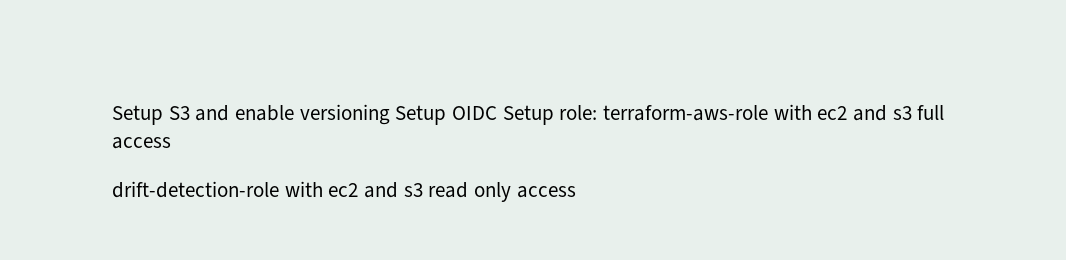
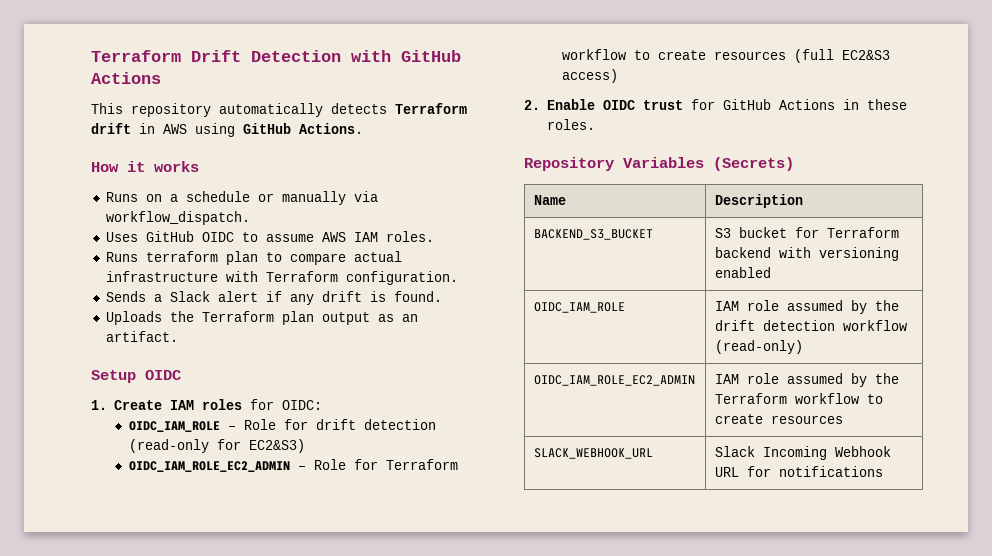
[112,104,945,125] [112,137,171,149] [112,181,576,202] Setup S3 and enable versioning Setup OIDC Setup role: terraform-aws-role with ec2 and s3 full access // drift-detection-role with ec2 and s3 read only access -> [91,50,461,62] [91,72,161,84] [91,103,467,117] [91,123,363,137] [91,161,199,172] [105,191,378,205] [105,211,250,225] [105,231,434,242] [105,251,402,265] [105,271,458,285] [105,291,442,305] [105,311,418,325] [105,331,178,342] [91,370,181,383] [91,399,322,410] [128,419,436,432] [128,439,305,453] [128,459,458,472] [561,49,890,63] [561,69,618,83] [524,99,907,110] [546,119,595,130] [524,157,794,171] [533,195,566,205] [714,194,803,208] [533,229,653,240] [714,227,899,238] [714,247,899,261] [714,267,771,278] [533,302,625,313] [714,300,899,314] [714,320,907,331] [714,340,803,354] [533,375,695,386] [714,373,899,387] [714,393,883,404] [714,414,843,424] [533,448,653,459] [714,446,891,460] [714,466,883,477] Terraform Drift Detection with GitHub Actions // This repository automatically detects Terraform drift in AWS using GitHub Actions. // How it works // Runs on a schedule or manually via workflow_dispatch. // Uses GitHub OIDC to assume AWS IAM roles. // Runs terraform plan to compare actual infrastructure with Terraform configuration. // Sends a Slack alert if any drift is found. // Uploads the Terraform plan output as an artifact. // Setup OIDC // 1. Create IAM roles for OIDC: // OIDC_IAM_ROLE – Role for drift detection (read-only for EC2&S3) // OIDC_IAM_ROLE_EC2_ADMIN – Role for Terraform workflow to create resources (full EC2&S3 access) // 2. Enable OIDC trust for GitHub Actions in these roles. // Repository Variables (Secrets) // Name | Description // BACKEND_S3_BUCKET | S3 bucket for Terraform backend with versioning enabled // OIDC_IAM_ROLE | IAM role assumed by the drift detection workflow (read-only) // OIDC_IAM_ROLE_EC2_ADMIN | IAM role assumed by the Terraform workflow to create resources // SLACK_WEBHOOK_URL | Slack Incoming Webhook URL for notifications

